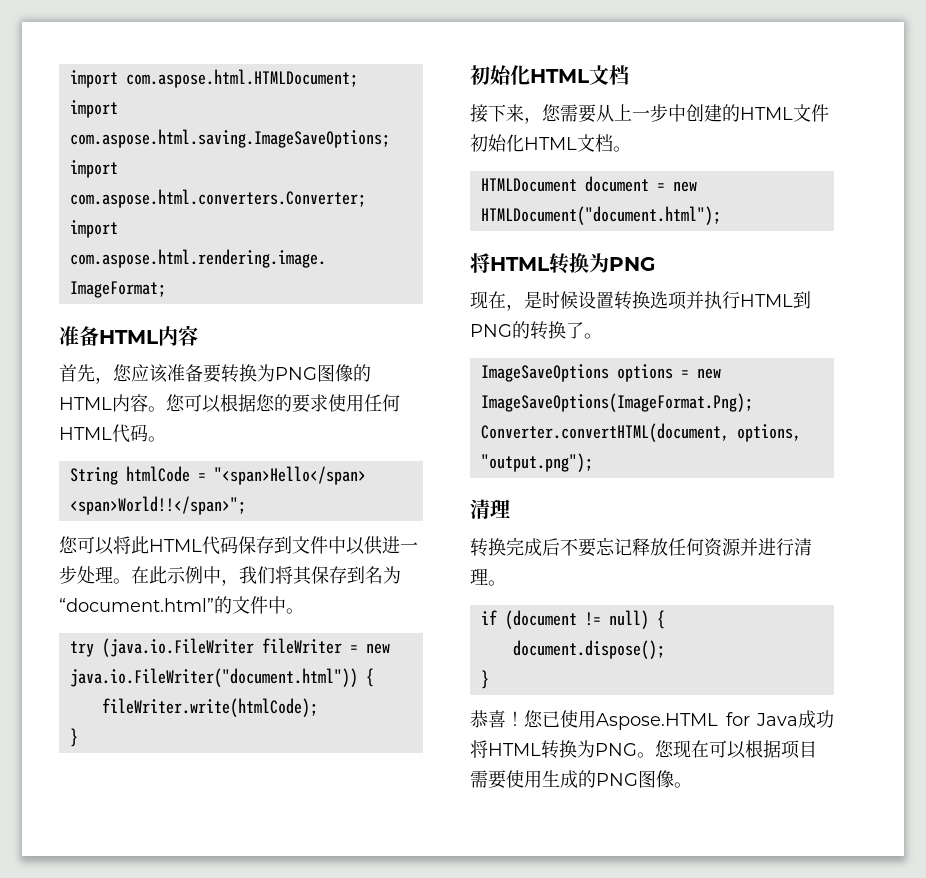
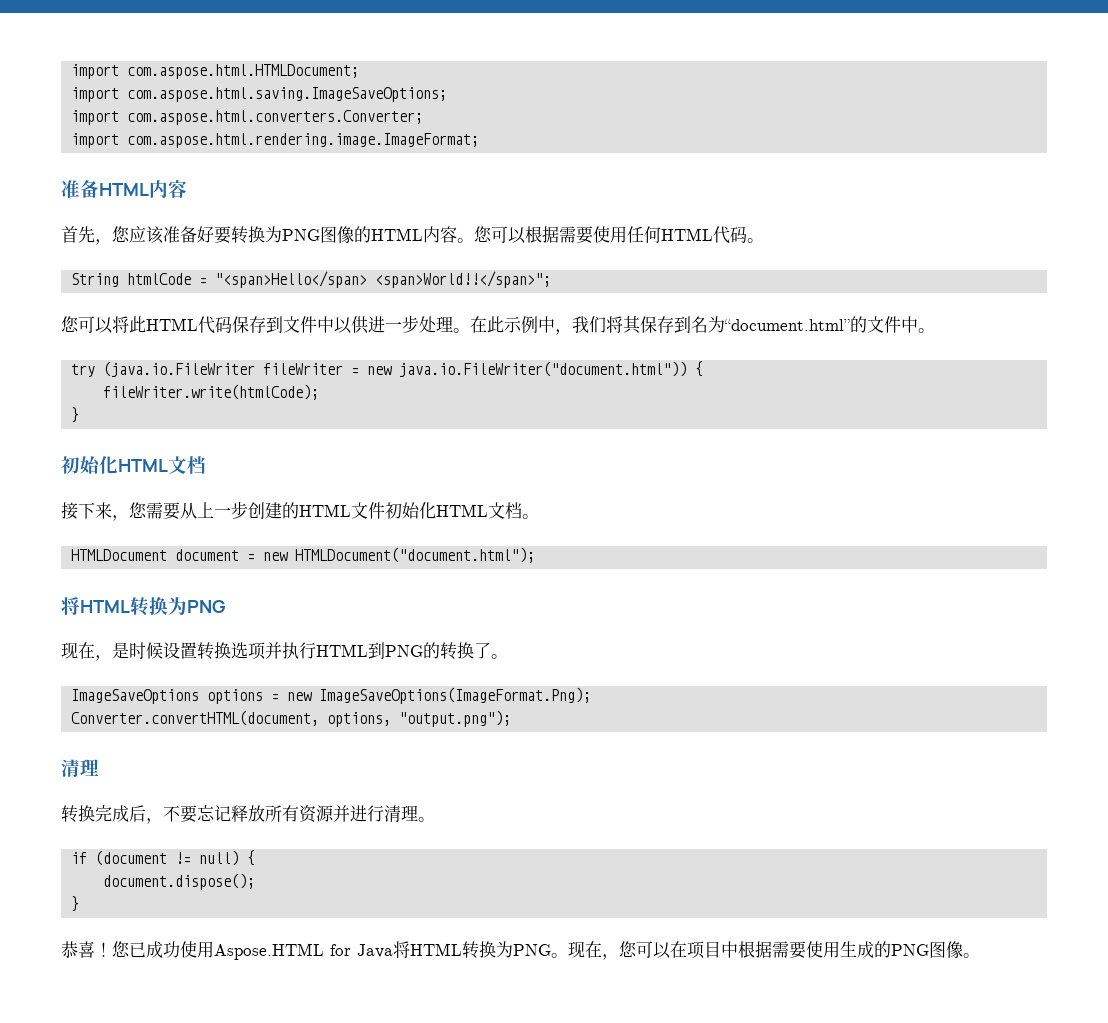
(203, 373) none -> [197,226,214,243] 好
[256,394,328,413] 您的要求 -> [559,226,593,244] 需要
[668,104,686,122] 中 -> (248, 510) none
(560, 547) none -> [146,818,163,824] ，
[668,538,704,556] 任何 -> [265,805,299,822] 所有
(560, 719) none -> [146,941,180,958] 成功
[798,710,834,728] 成功 -> (393, 951) none
[655,740,817,759] 您现在可以根据项目 -> [568,941,772,960] 现在，您可以在项目中根据

